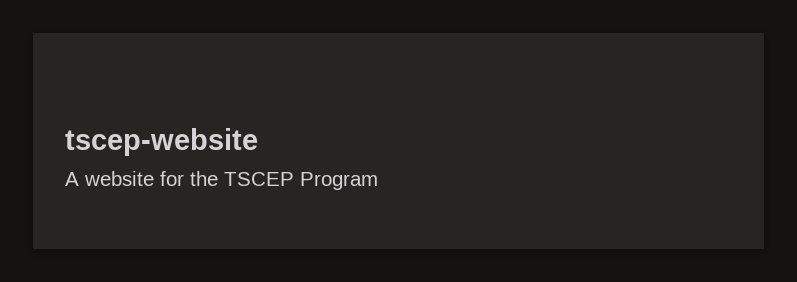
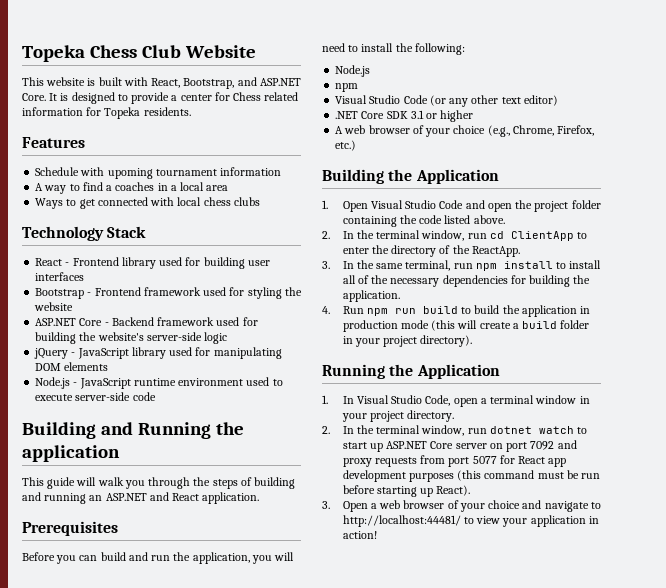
[65,128,258,156] [65,171,378,190] tscep-website // A website for the TSCEP Program -> [22,45,256,62] [22,77,301,89] [22,92,299,104] [22,107,191,119] [22,137,85,148] [35,167,282,179] [35,182,229,194] [35,197,260,209] [22,226,147,241] [35,257,270,269] [35,272,85,281] [35,287,302,299] [34,302,74,311] [35,317,258,326] [35,332,228,344] [34,347,282,359] [35,362,109,371] [35,377,283,389] [35,392,156,401] [22,422,244,439] [22,445,120,462] [22,477,296,489] [22,492,260,504] [22,521,118,536] [22,552,295,564] [322,43,465,55] [335,65,371,77] [335,83,359,92] [335,95,558,107] [335,110,474,122] [335,125,595,137] [335,140,357,151] [322,169,499,184] [322,200,601,212] [342,215,505,227] [322,230,588,241] [342,245,520,257] [322,260,602,271] [342,275,591,287] [342,290,400,302] [322,305,591,317] [342,320,590,332] [342,335,473,347] [322,364,500,379] [322,395,590,407] [341,410,455,422] [322,425,588,436] [342,440,577,452] [342,455,567,467] [342,470,601,482] [342,485,471,497] [322,500,601,512] [342,515,599,527] [342,531,377,539] Topeka Chess Club Website // This website is built with React, Bootstrap, and ASP.NET Core. It is designed to provide a center for Chess related information for Topeka residents. // Features // Schedule with upoming tournament information // A way to find a coaches in a local area // Ways to get connected with local chess clubs // Technology Stack // React - Frontend library used for building user interfaces // Bootstrap - Frontend framework used for styling the website // ASP.NET Core - Backend framework used for building the website's server-side logic // jQuery - JavaScript library used for manipulating DOM elements // Node.js - JavaScript runtime environment used to execute server-side code // Building and Running the application // This guide will walk you through the steps of building and running an ASP.NET and React application. // Prerequisites // Before you can build and run the application, you will need to install the following: // Node.js // npm // Visual Studio Code (or any other text editor) // .NET Core SDK 3.1 or higher // A web browser of your choice (e.g., Chrome, Firefox, etc.) // Building the Application // 1. Open Visual Studio Code and open the project folder containing the code listed above. // 2. In the terminal window, run cd ClientApp to enter the directory of the ReactApp. // 3. In the same terminal, run npm install to install all of the necessary dependencies for building the application. // 4. Run npm run build to build the application in production mode (this will create a build folder in your project directory). // Running the Application // 1. In Visual Studio Code, open a terminal window in your project directory. // 2. In the terminal window, run dotnet watch to start up ASP.NET Core server on port 7092 and proxy requests from port 5077 for React app development purposes (this command must be run before starting up React). // 3. Open a web browser of your choice and navigate to http://localhost:44481/ to view your application in action!

